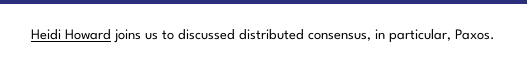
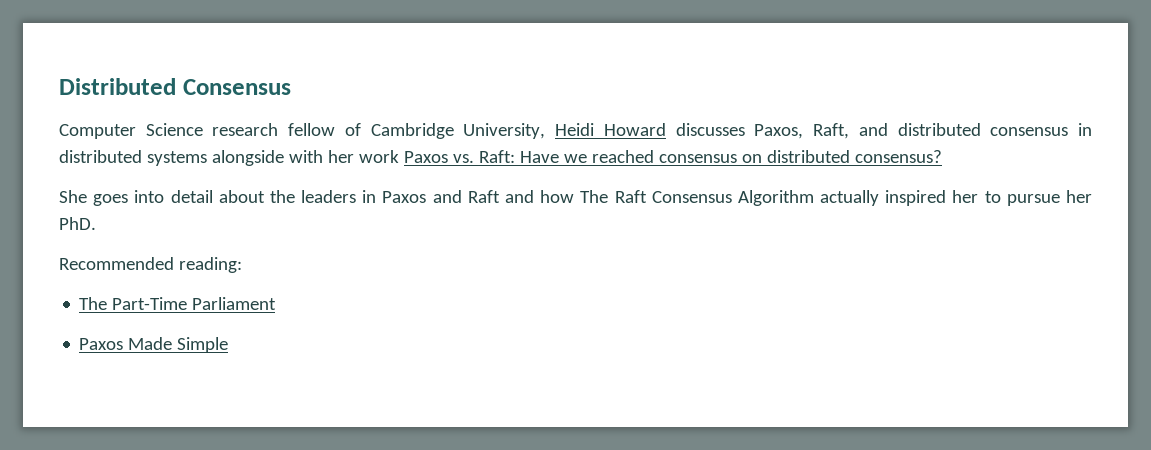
[31,29,495,43] Heidi Howard joins us to discussed distributed consensus, in particular, Paxos. -> [59,78,291,95] [59,123,1093,139] [59,150,942,166] [59,190,1092,206] [59,217,96,230] [59,257,242,273] [79,297,277,310] [79,337,229,353] Distributed Consensus // Computer Science research fellow of Cambridge University, Heidi Howard discusses Paxos, Raft, and distributed consensus in distributed systems alongside with her work Paxos vs. Raft: Have we reached consensus on distributed consensus? // She goes into detail about the leaders in Paxos and Raft and how The Raft Consensus Algorithm actually inspired her to pursue her PhD. // Recommended reading: // The Part-Time Parliament // Paxos Made Simple

